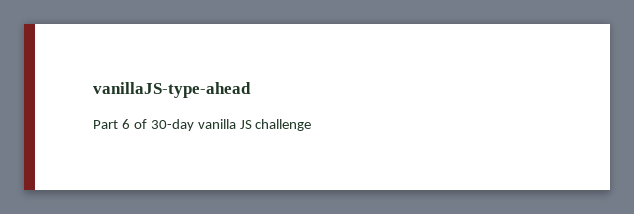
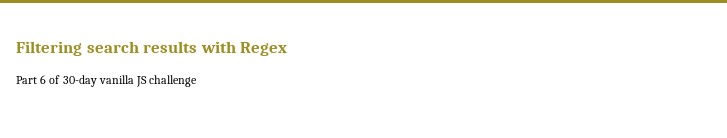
[93,82,251,98] vanillaJS-type-ahead -> [16,41,288,56] Filtering search results with Regex

